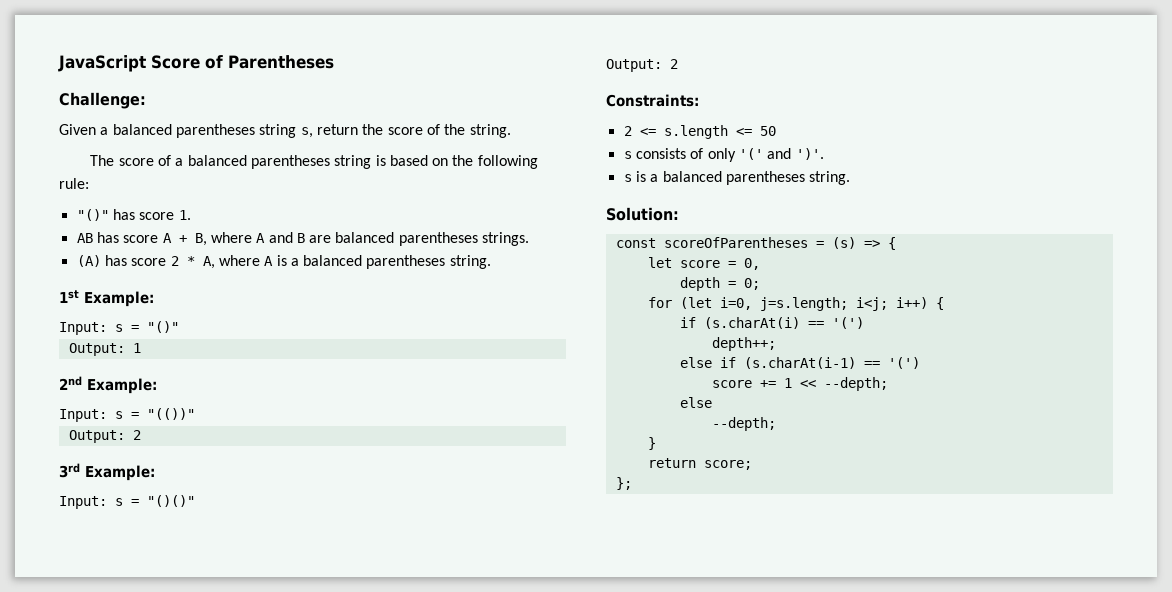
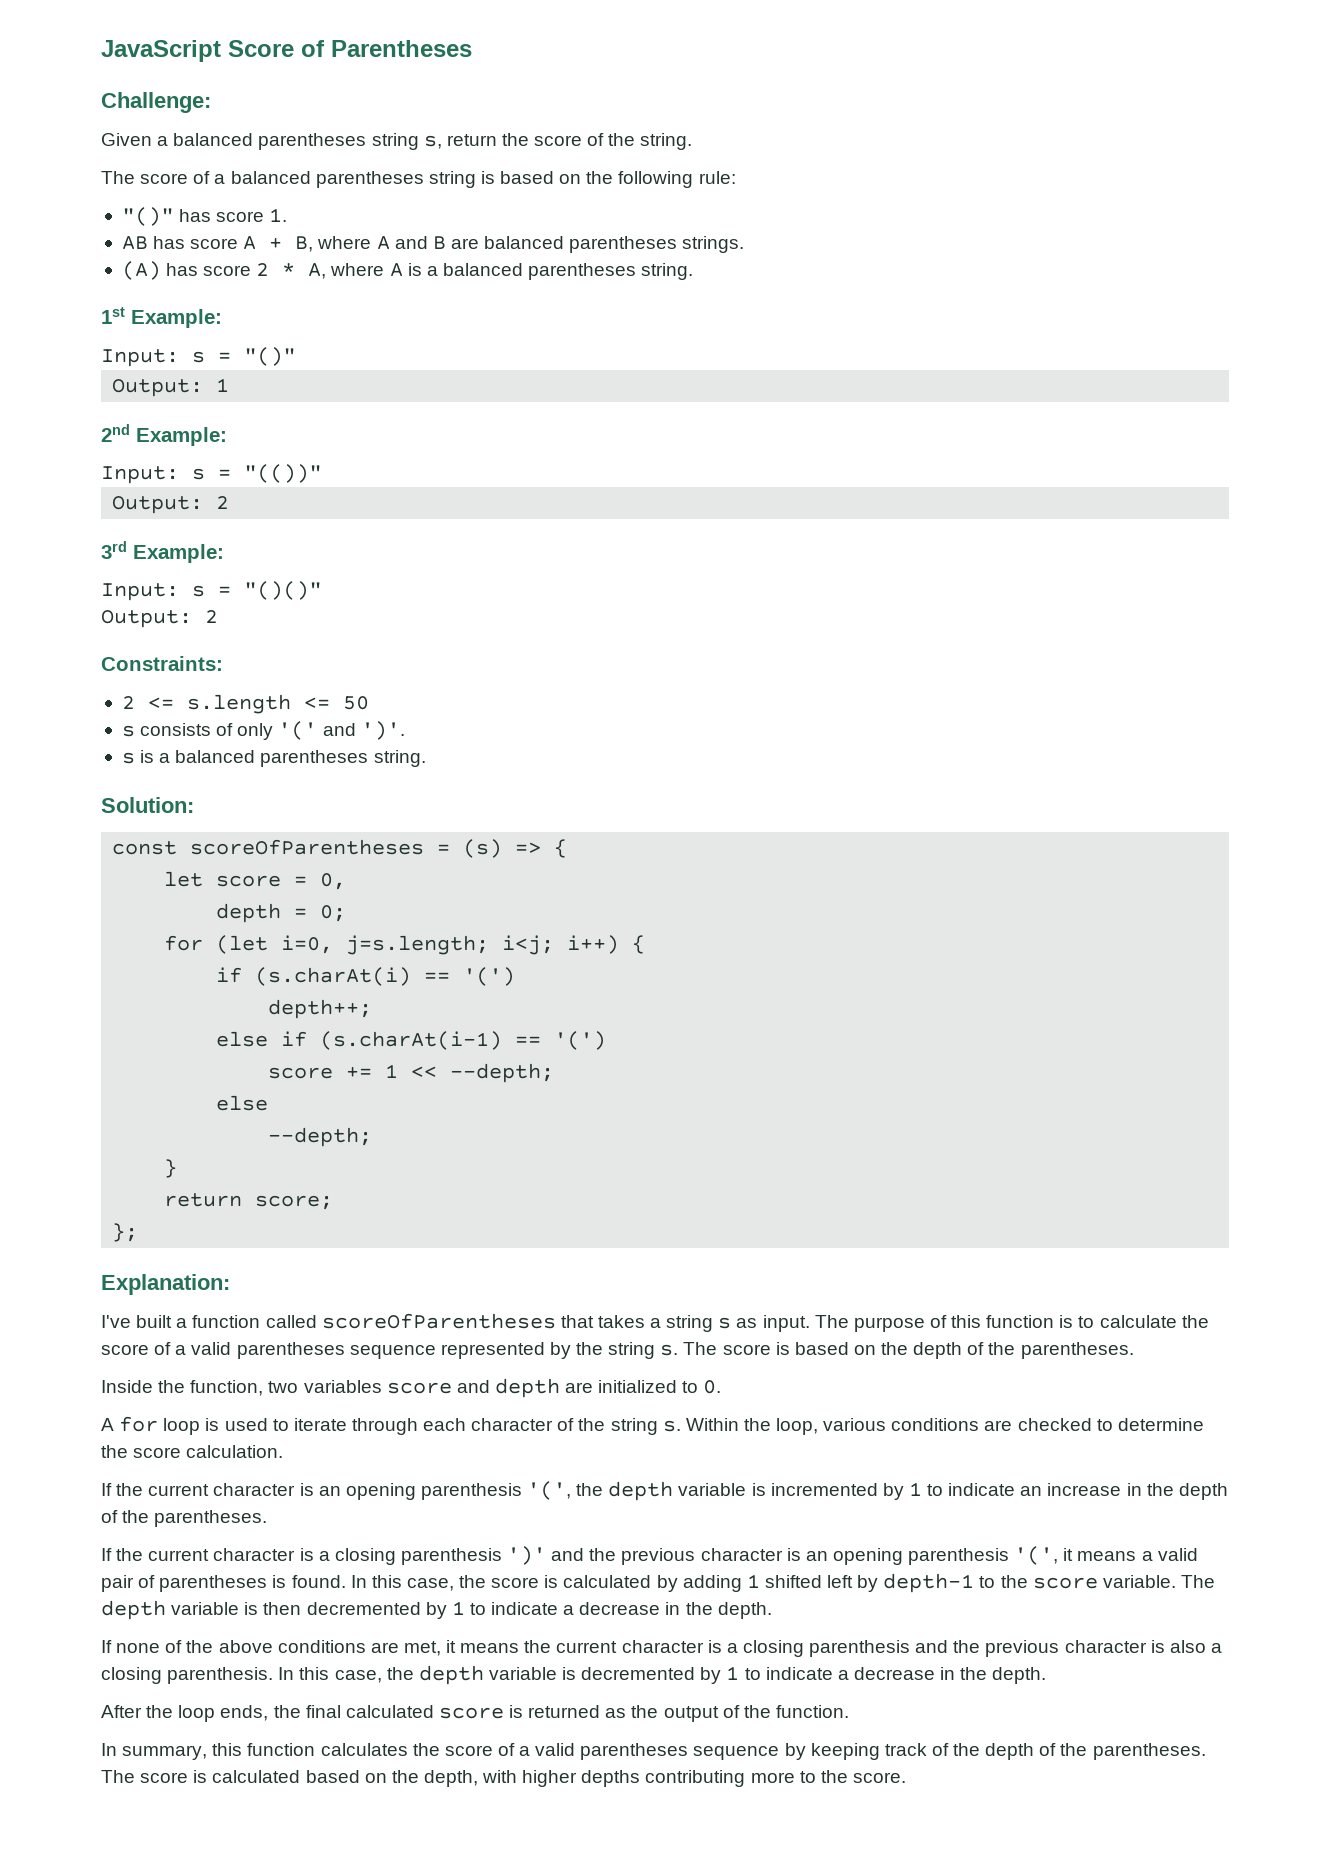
(632, 483) none -> [101,1274,230,1295] [101,1313,1209,1332] [101,1342,1134,1359] [101,1378,722,1398] [101,1416,1204,1435] [101,1445,284,1458] [101,1481,1228,1501] [101,1510,268,1527] [101,1546,1198,1565] [101,1573,1215,1593] [101,1600,772,1620] [101,1640,1222,1657] [101,1665,1047,1685] [101,1705,849,1722] [101,1743,1206,1760] [101,1770,906,1787] // Explanation: // I've built a function called scoreOfParentheses that takes a string s as input. The purpose of this function is to calculate the score of a valid parentheses sequence represented by the string s. The score is based on the depth of the parentheses. // Inside the function, two variables score and depth are initialized to 0. // A for loop is used to iterate through each character of the string s. Within the loop, various conditions are checked to determine the score calculation. // If the current character is an opening parenthesis '(', the depth variable is incremented by 1 to indicate an increase in the depth of the parentheses. // If the current character is a closing parenthesis ')' and the previous character is an opening parenthesis '(', it means a valid pair of parentheses is found. In this case, the score is calculated by adding 1 shifted left by depth-1 to the score variable. The depth variable is then decremented by 1 to indicate a decrease in the depth. // If none of the above conditions are met, it means the current character is a closing parenthesis and the previous character is also a closing parenthesis. In this case, the depth variable is decremented by 1 to indicate a decrease in the depth. // After the loop ends, the final calculated score is returned as the output of the function. // In summary, this function calculates the score of a valid parentheses sequence by keeping track of the depth of the parentheses. The score is calculated based on the depth, with higher depths contributing more to the score.

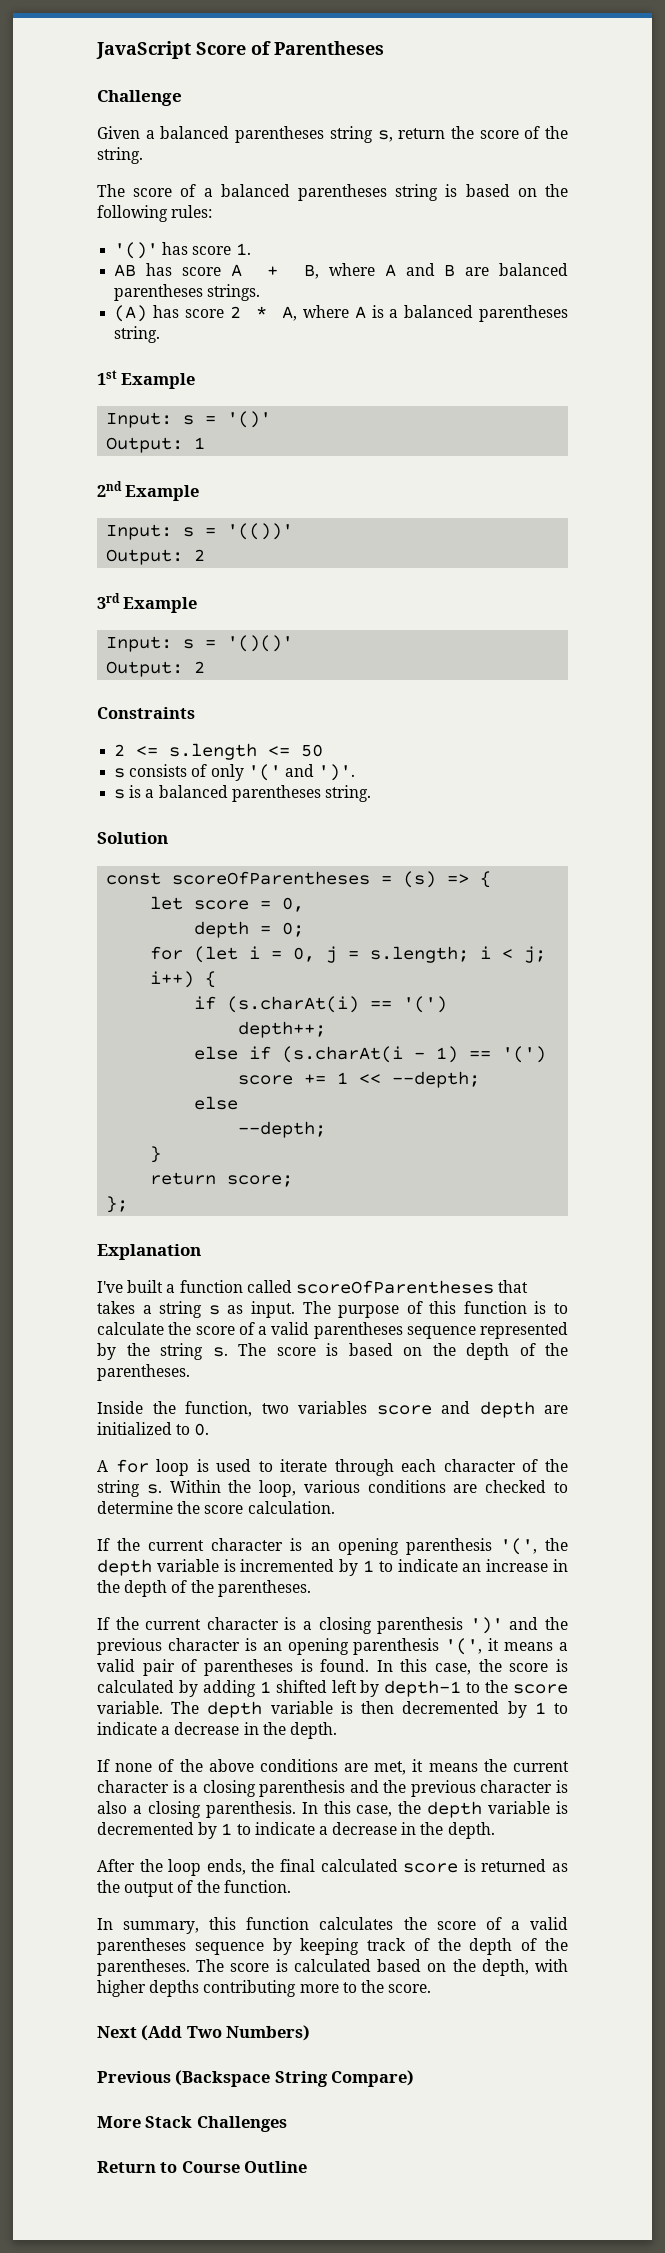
[101,92,211,113] Challenge: -> [97,90,182,106] Challenge
[698,171,736,184] [121,207,174,226] rule: // "()" -> [171,205,213,218] [114,242,159,259] rules: // '()'
[131,309,222,328] [101,347,296,367] Example: // Input: s = "()" -> [121,373,196,389] [106,411,272,428] Example // Input: s = '()'
[136,427,227,446] [101,464,322,484] Example: // Input: s = "(())" -> [125,485,200,501] [106,523,294,540] Example // Input: s = '(())'
[133,544,224,563] [101,581,322,601] [101,610,218,628] [101,656,223,671] Example: // Input: s = "()()" // Output: 2 // Constraints: -> [123,597,198,613] [106,635,294,652] [106,661,206,677] [97,707,195,719] Example // Input: s = '()()' // Output: 2 // Constraints
[101,797,194,813] Solution: -> [97,832,168,844] Solution
[281,935,555,955] i=0, j=s.length; i<j; -> [249,946,547,963] i = 0, j = s.length; i < j;
[320,1031,503,1050] (s.charAt(i-1) -> [282,1046,459,1063] (s.charAt(i - 1)
[101,1274,230,1295] Explanation: -> [97,1244,201,1260] Explanation
(906, 1777) none -> [97,2025,311,2041] [97,2070,415,2087] [97,2116,287,2132] [97,2161,308,2173] // Next (Add Two Numbers) // Previous (Backspace String Compare) // More Stack Challenges // Return to Course Outline

